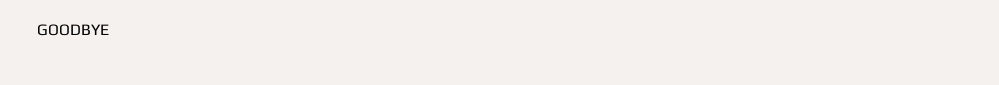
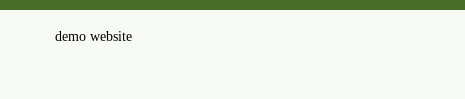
[37,24,109,36] GOODBYE -> [55,31,132,41] demo website

